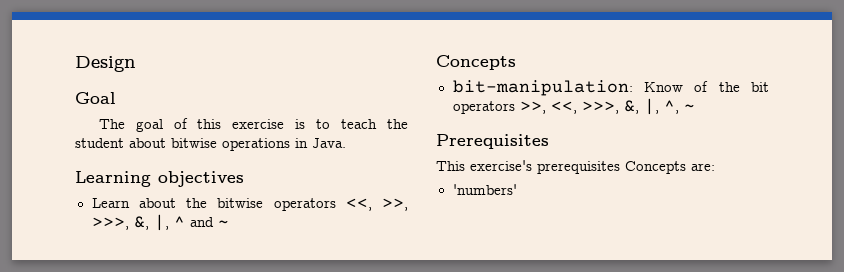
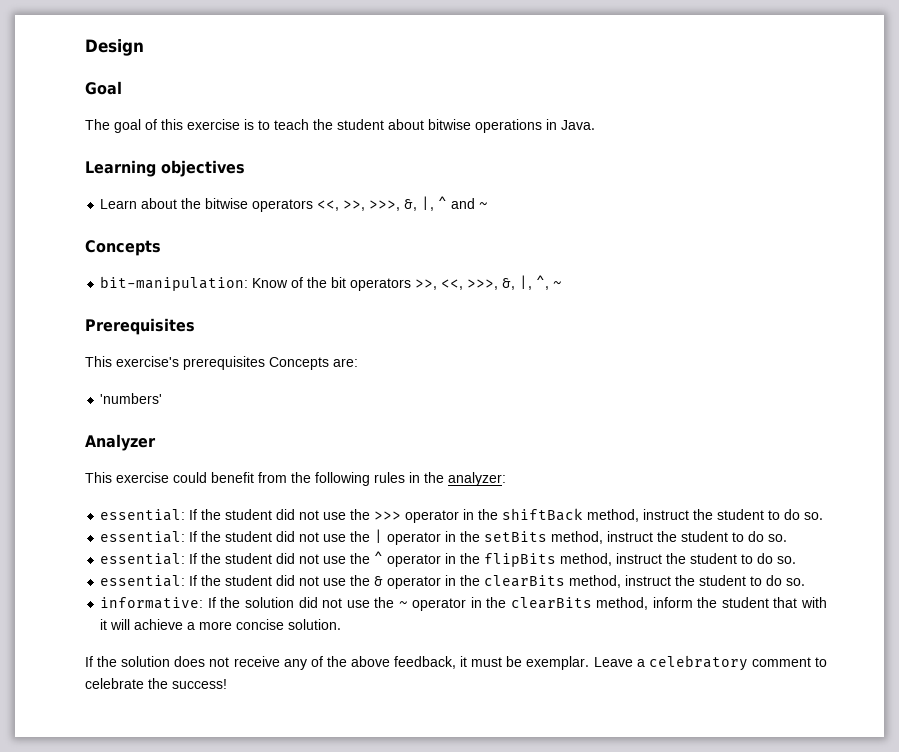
(517, 189) none -> [85,434,156,451] [85,472,506,486] [100,508,824,523] [100,529,788,545] [100,551,797,567] [100,575,806,589] [100,597,827,611] [100,619,342,630] [85,655,827,671] [85,678,227,689] // Analyzer // This exercise could benefit from the following rules in the analyzer: // essential: If the student did not use the >>> operator in the shiftBack method, instruct the student to do so. // essential: If the student did not use the | operator in the setBits method, instruct the student to do so. // essential: If the student did not use the ^ operator in the flipBits method, instruct the student to do so. // essential: If the student did not use the & operator in the clearBits method, instruct the student to do so. // informative: If the solution did not use the ~ operator in the clearBits method, inform the student that with it will achieve a more concise solution. // If the solution does not receive any of the above feedback, it must be exemplar. Leave a celebratory comment to celebrate the success!

